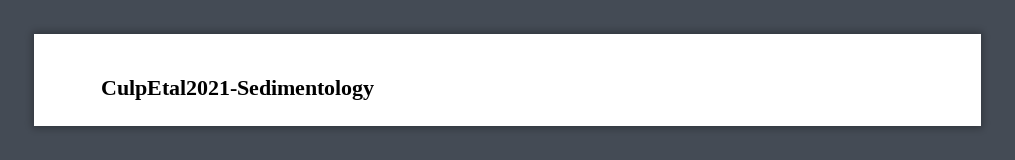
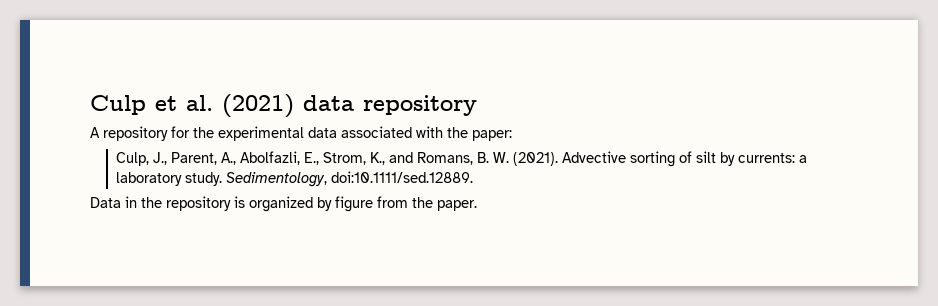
[101,80,374,100] CulpEtal2021-Sedimentology -> [90,94,477,118] [90,126,512,141] [115,151,807,167] [115,171,473,187] [90,196,477,212] Culp et al. (2021) data repository // A repository for the experimental data associated with the paper: // Culp, J., Parent, A., Abolfazli, E., Strom, K., and Romans, B. W. (2021). Advective sorting of silt by currents: a laboratory study. Sedimentology, doi:10.1111/sed.12889. // Data in the repository is organized by figure from the paper.

